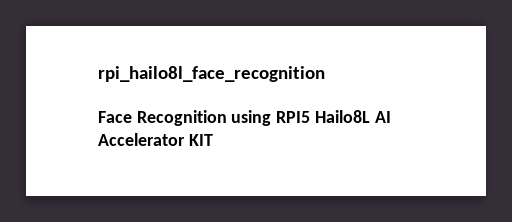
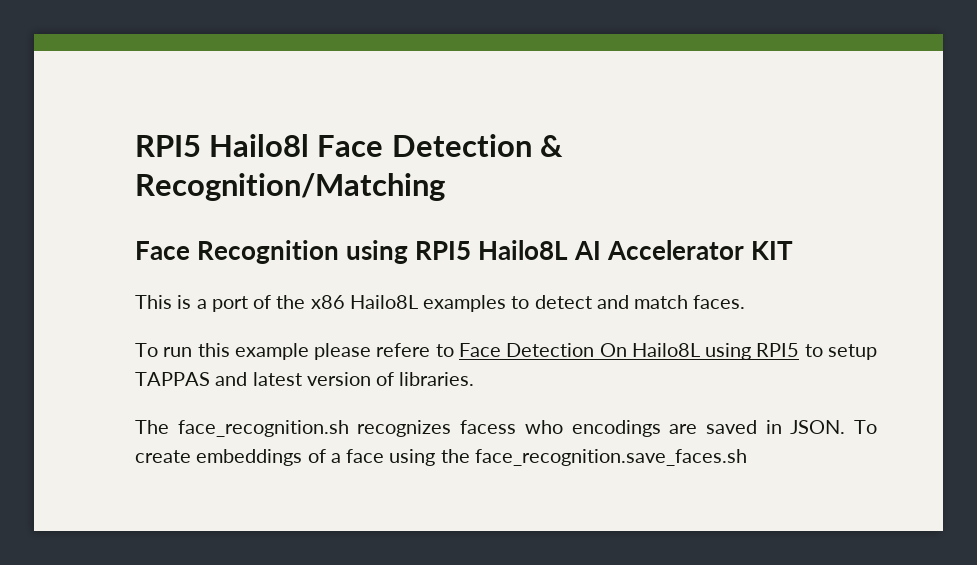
[98,66,325,82] rpi_hailo8l_face_recognition -> [135,134,563,157] [135,173,445,201] RPI5 Hailo8l Face Detection & Recognition/Matching
(213, 140) none -> [135,295,746,312] [135,343,878,360] [135,372,475,386] [135,420,878,437] [135,449,747,466] // This is a port of the x86 Hailo8L examples to detect and match faces. // To run this example please refere to Face Detection On Hailo8L using RPI5 to setup TAPPAS and latest version of libraries. // The face_recognition.sh recognizes facess who encodings are saved in JSON. To create embeddings of a face using the face_recognition.save_faces.sh

